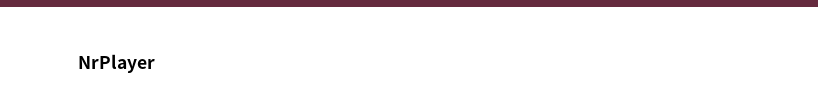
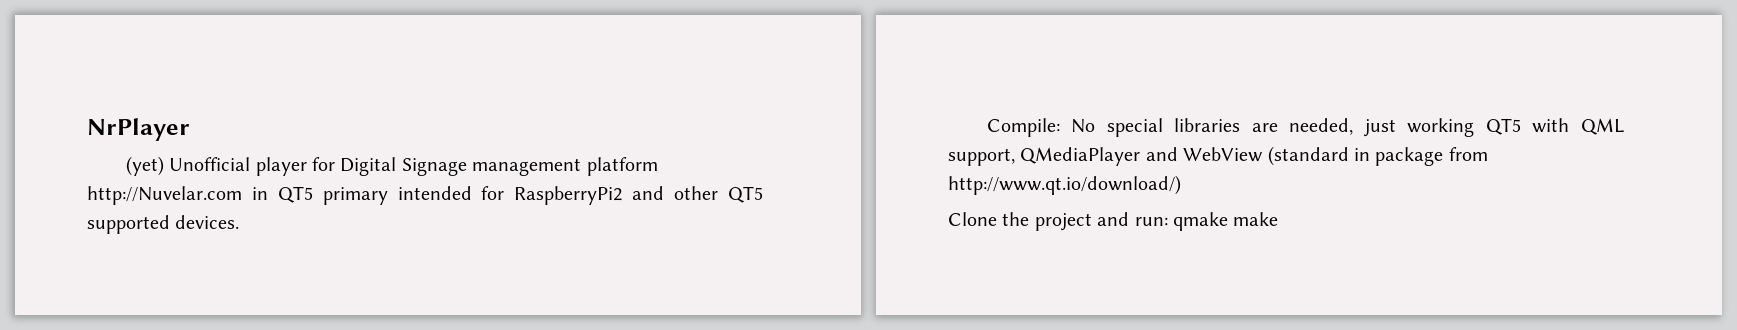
(155, 63) none -> [125,156,658,176] [87,186,764,205] [87,215,240,234] [986,118,1625,137] [948,146,1488,166] [948,175,1181,195] [948,212,1279,231] // (yet) Unofficial player for Digital Signage management platform http://Nuvelar.com in QT5 primary intended for RaspberryPi2 and other QT5 supported devices. // Compile: No special libraries are needed, just working QT5 with QML support, QMediaPlayer and WebView (standard in package from http://www.qt.io/download/) // Clone the project and run: qmake make

